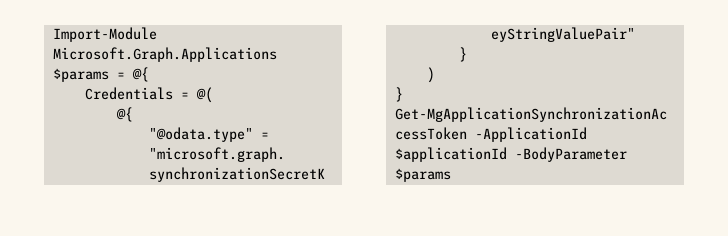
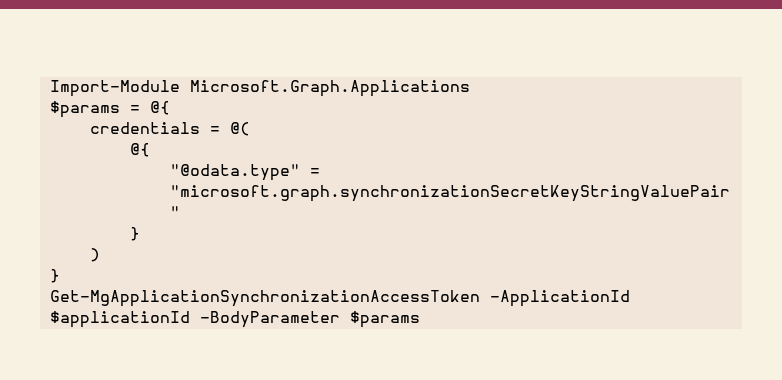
[85,87,174,100] Credentials -> [90,122,201,134] credentials

